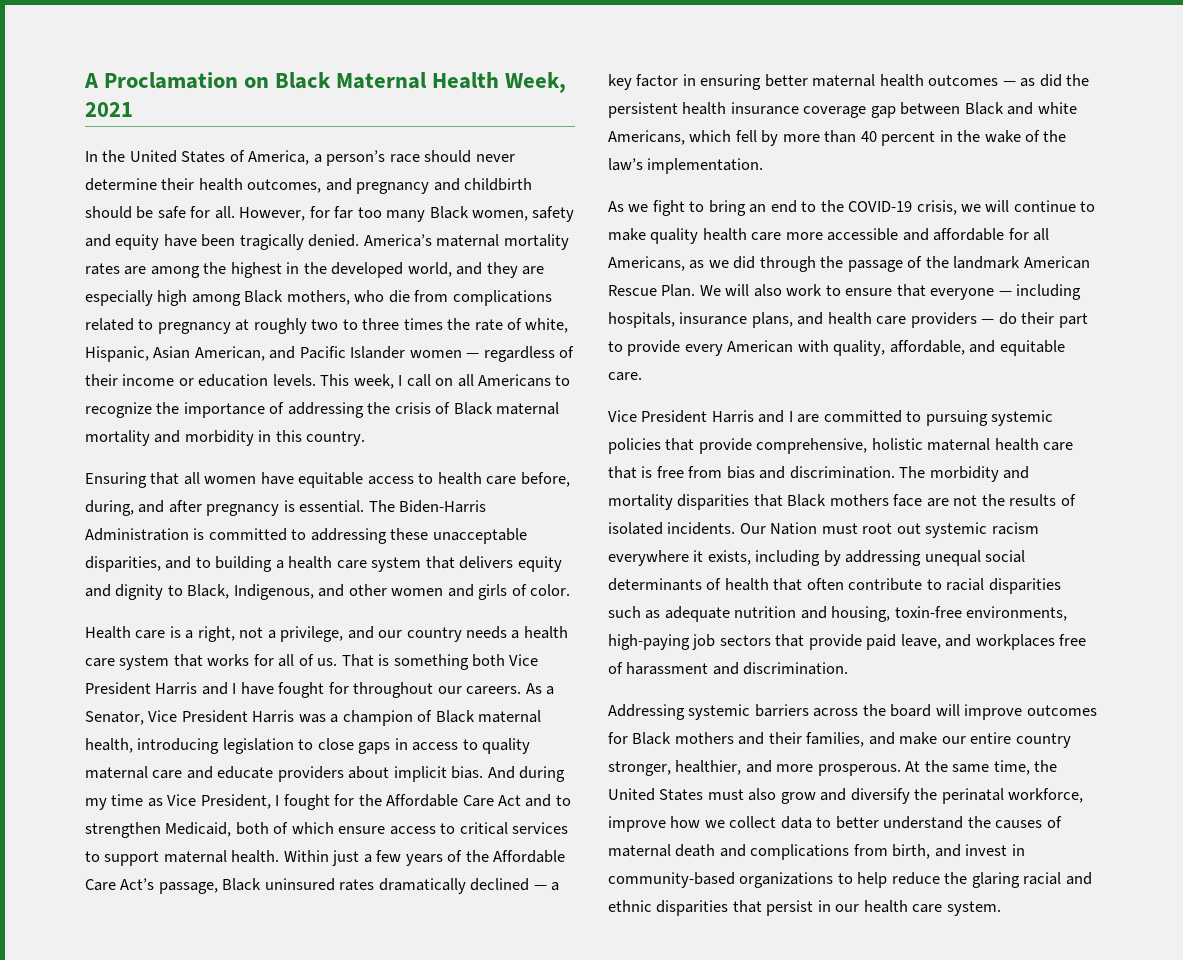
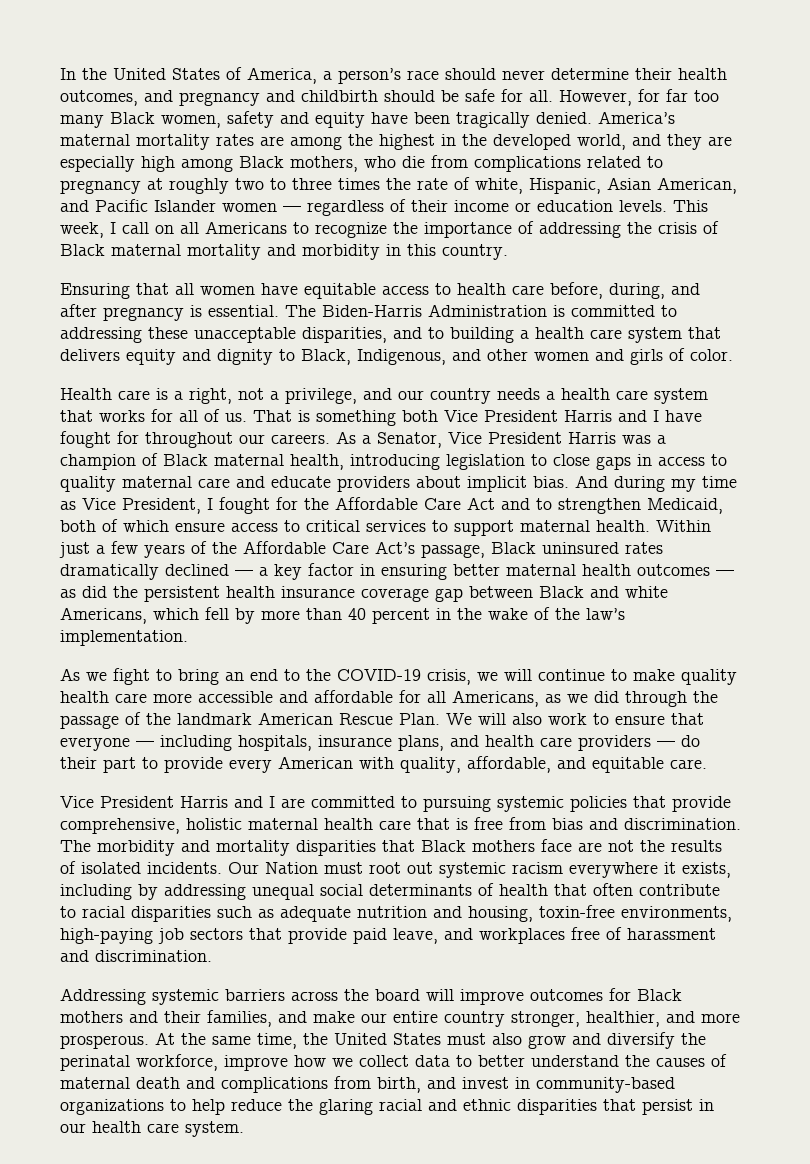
[84,72,567,93] [85,102,133,117] A Proclamation on Black Maternal Health Week, 2021 // -> (60, 74) none

